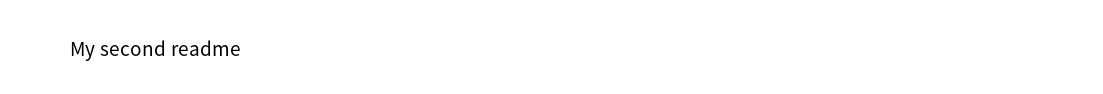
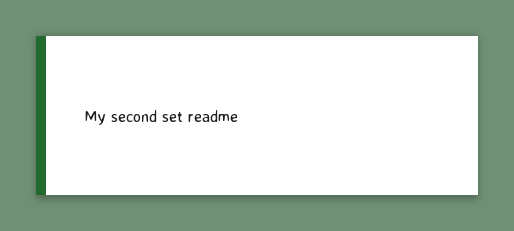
(167, 48) none -> [162,112,183,122] set

